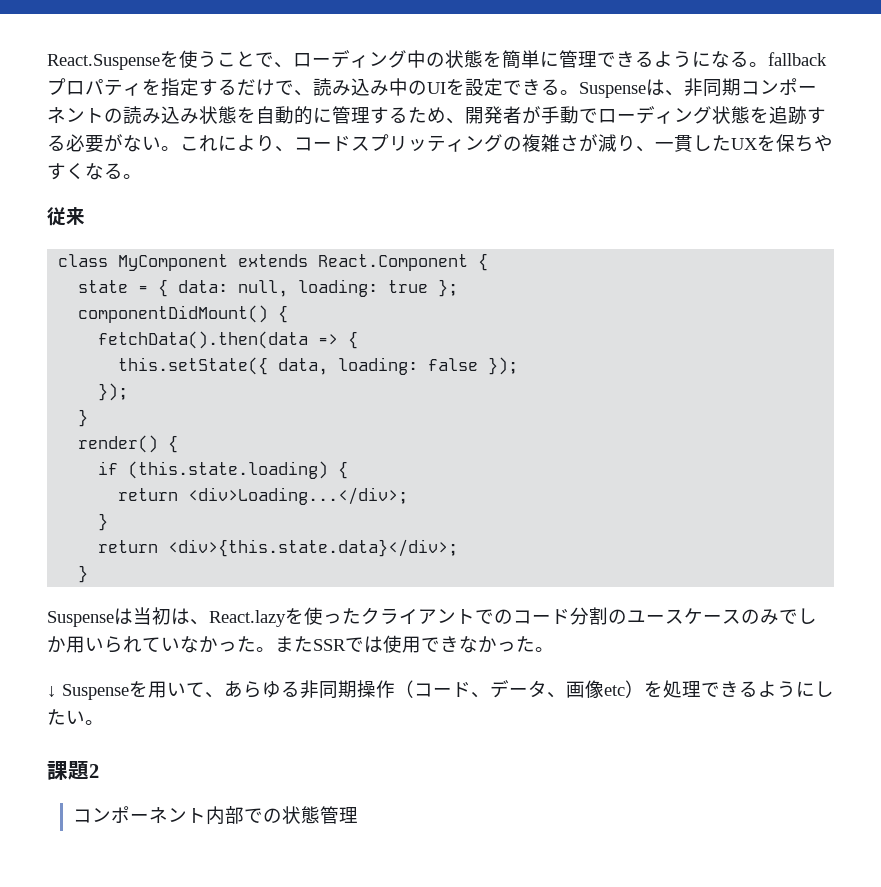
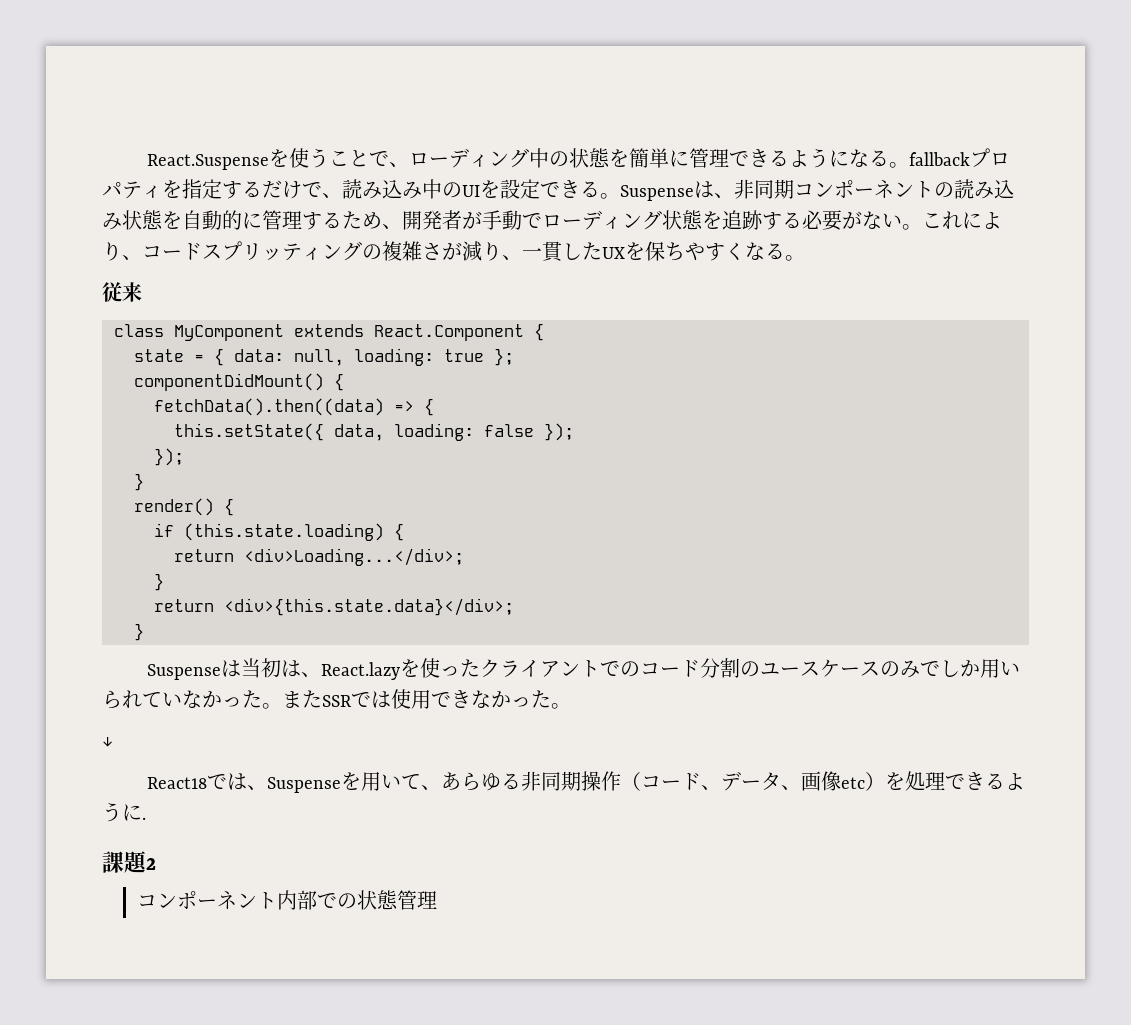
[98,331,309,349] fetchData().then(data -> [154,398,384,416] fetchData().then((data)
(56, 691) none -> [147,773,268,790] // React18では、
[815,681,834,697] [47,709,104,725] したい。 -> [142,817,146,820] .

